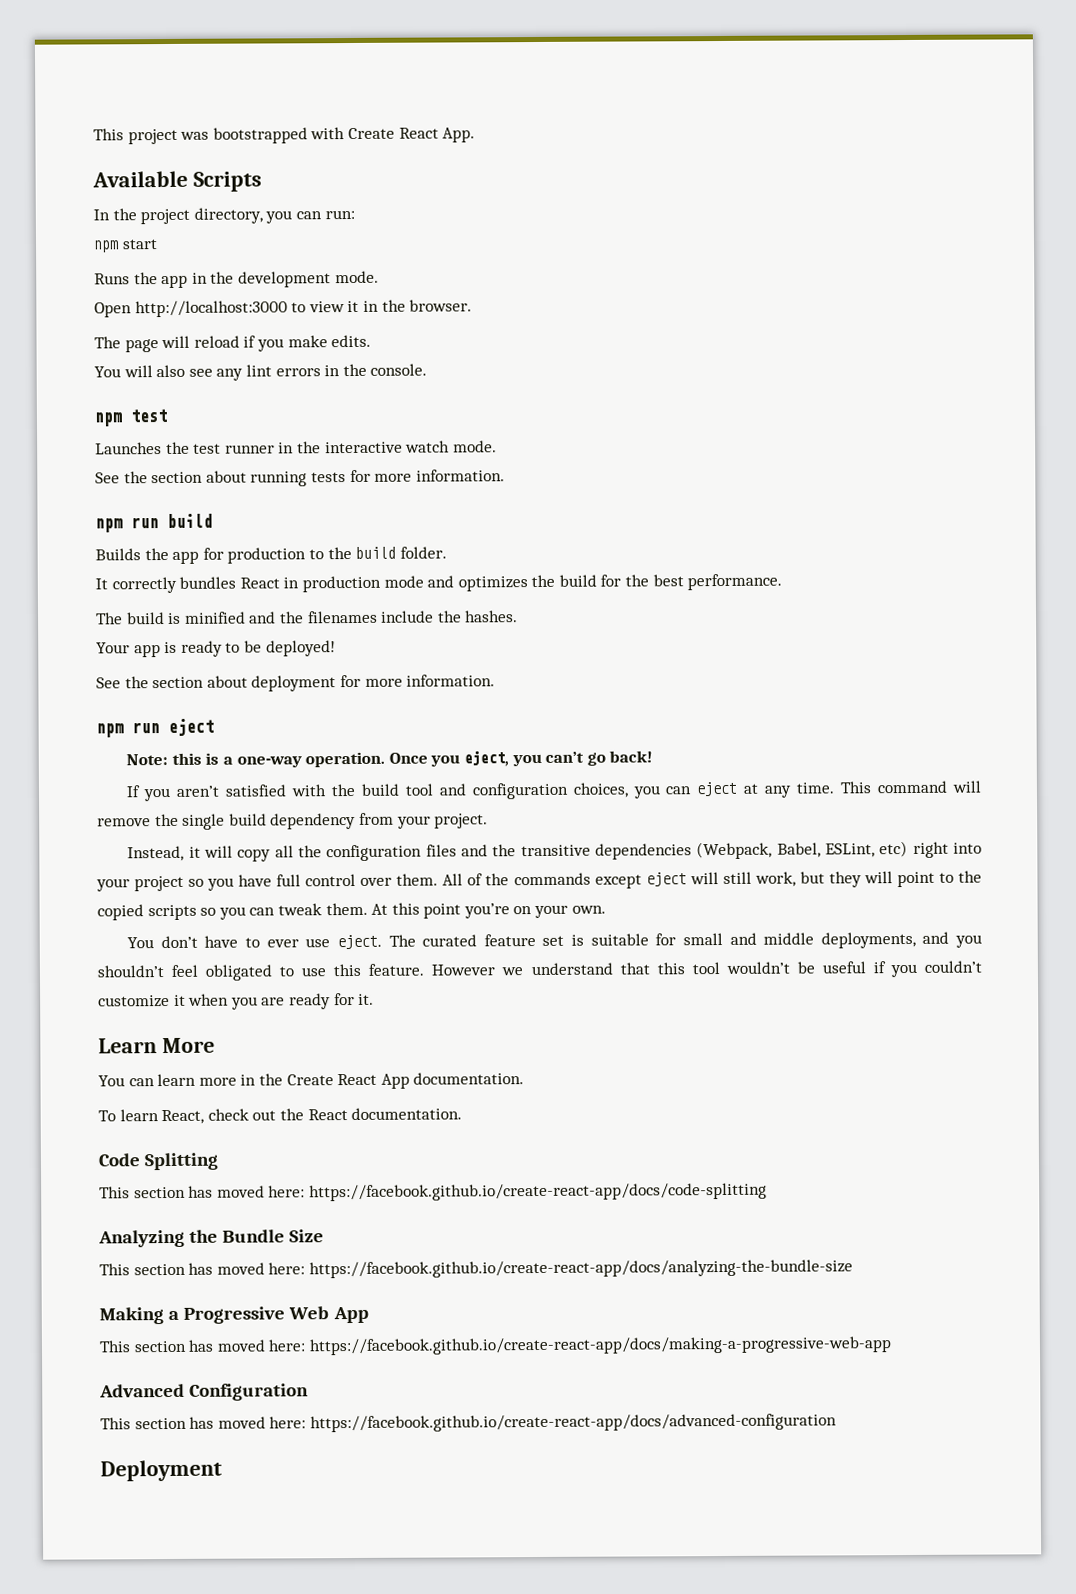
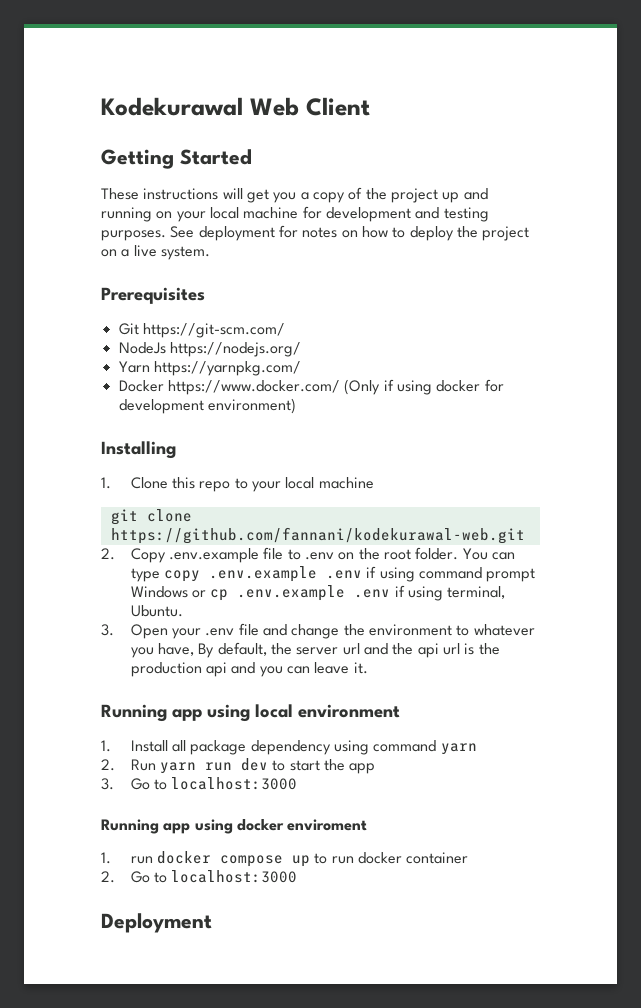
[93,127,476,145] [92,170,262,192] [93,207,355,225] [93,240,119,253] This project was bootstrapped with Create React App. // Available Scripts // In the project directory, you can run: // npm -> [101,97,370,116] [101,149,252,169] [101,187,488,203] [101,206,489,222] [101,225,530,241] [101,245,210,260] [101,287,205,304] [118,323,285,338] [118,342,301,357] [118,361,301,376] [118,379,504,395] [118,398,296,414] [101,441,176,459] [101,477,374,492] [110,509,192,525] [110,527,525,544] [101,547,515,563] [130,566,536,582] [130,585,506,601] [130,605,183,617] [101,623,535,639] [130,642,500,658] [130,662,368,677] [101,704,400,722] [101,740,477,755] [101,758,286,774] Kodekurawal Web Client // Getting Started // These instructions will get you a copy of the project up and running on your local machine for development and testing purposes. See deployment for notes on how to deploy the project on a live system. // Prerequisites // Git https://git-scm.com/ // NodeJs https://nodejs.org/ // Yarn https://yarnpkg.com/ // Docker https://www.docker.com/ (Only if using docker for development environment) // Installing // 1. Clone this repo to your local machine // git clone https://github.com/fannani/kodekurawal-web.git // 2. Copy .env.example file to .env on the root folder. You can type copy .env.example .env if using command prompt Windows or cp .env.example .env if using terminal, Ubuntu. // 3. Open your .env file and change the environment to whatever you have, By default, the server url and the api url is the production api and you can leave it. // Running app using local environment // 1. Install all package dependency using command yarn // 2. Run yarn run dev to
[94,270,379,289] [94,299,473,318] [94,334,372,353] [94,363,428,381] [94,409,167,427] [95,440,497,455] [95,469,505,487] [95,513,213,533] [95,546,447,564] [95,573,783,594] [95,610,519,625] [96,640,336,658] [96,674,496,692] [96,718,214,738] [126,750,654,768] [126,780,981,802] [97,812,489,830] [127,840,982,862] [96,870,982,892] [97,902,606,921] [127,931,983,950] [97,960,982,981] [98,992,375,1010] [98,1037,215,1054] [98,1072,525,1089] [98,1107,463,1125] [98,1152,220,1171] [99,1182,767,1202] [98,1229,325,1248] [99,1259,853,1279] [99,1306,369,1325] [99,1336,892,1356] [99,1383,310,1401] [100,1413,837,1433] // Runs the app in the development mode. // Open http://localhost:3000 to view it in the browser. // The page will reload if you make edits. // You will also see any lint errors in the console. // npm test // Launches the test runner in the interactive watch mode. // See the section about running tests for more information. // npm run build // Builds the app for production to the build folder. // It correctly bundles React in production mode and optimizes the build for the best performance. // The build is minified and the filenames include the hashes. // Your app is ready to be deployed! // See the section about deployment for more information. // npm run eject // Note: this is a one-way operation. Once you eject, you can’t go back! // If you aren’t satisfied with the build tool and configuration choices, you can eject at any time. This command will remove the single build dependency from your project. // Instead, it will copy all the configuration files and the transitive dependencies (Webpack, Babel, ESLint, etc) right into your project so you have full control over them. All of the commands except eject will still work, but they will point to the copied scripts so you can tweak them. At this point you’re on your own. // You don’t have to ever use eject. The curated feature set is suitable for small and middle deployments, and you shouldn’t feel obligated to use this feature. However we understand that this tool wouldn’t be useful if you couldn’t customize it when you are ready for it. // Learn More // You can learn more in the Create React App documentation. // To learn React, check out the React documentation. // Code Splitting // This section has moved here: https://facebook.github.io/create-react-app/docs/code-splitting // Analyzing the Bundle Size // This section has moved here: https://facebook.github.io/create-react-app/docs/analyzing-the-bundle-size // Making a Progressive Web App // This section has moved here: https://facebook.github.io/create-react-app/docs/making-a-progressive-web-app // Advanced Configuration // This section has moved here: https://facebook.github.io/create-react-app/docs/advanced-configuration -> [323,759,376,774] [101,777,298,790] [101,819,368,834] [101,851,469,867] [101,870,298,883] the app // 3. Go to localhost:3000 // Running app using docker enviroment // 1. run docker compose up to run docker container // 2. Go to localhost:3000

